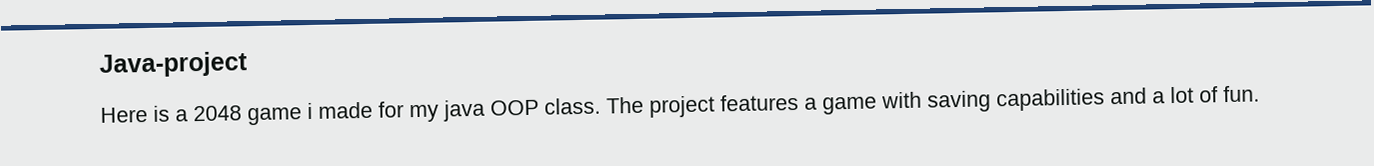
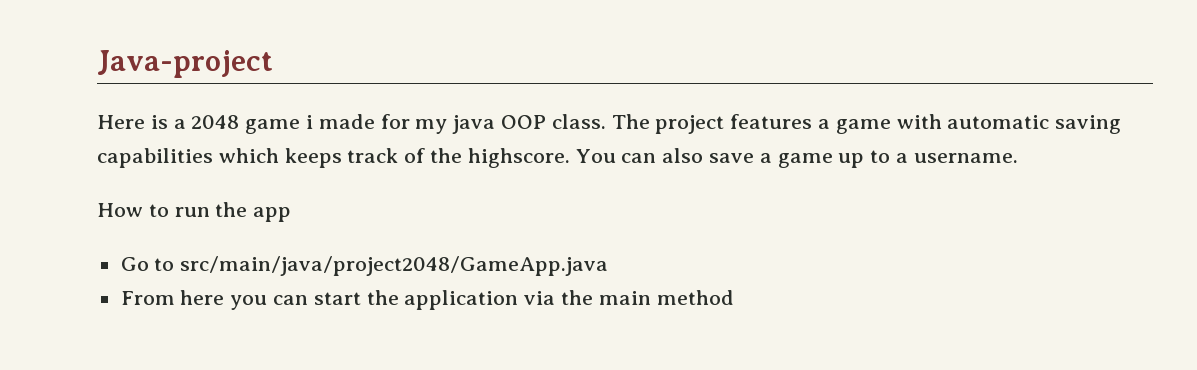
(922, 100) none -> [947,115,1050,129] automatic
[1110,85,1260,105] and a lot of fun. -> [218,148,1018,168] [97,202,292,222] [120,256,609,276] [120,290,734,310] which keeps track of the highscore. You can also save a game up to a username. // How to run the app // Go to src/main/java/project2048/GameApp.java // From here you can start the application via the main method

